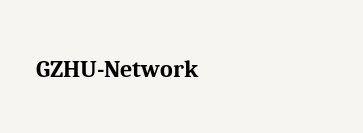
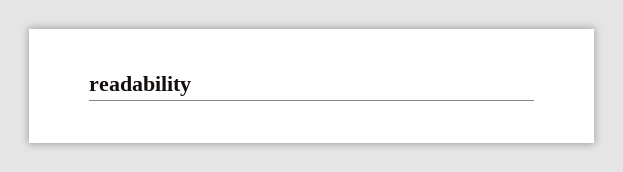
[36,60,199,77] GZHU-Network -> [89,76,191,96] readability

